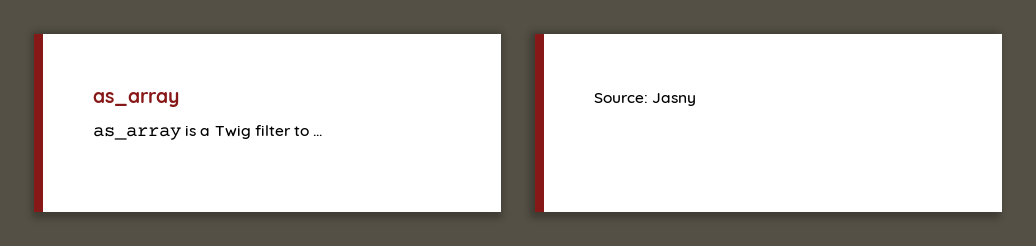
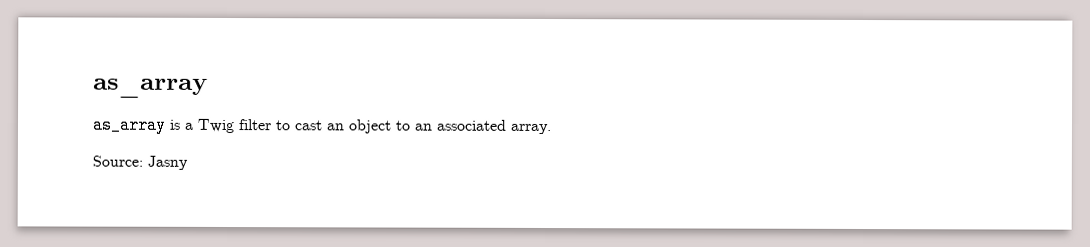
[313,134,323,136] ... -> [294,119,551,135] cast an object to an associated array.

